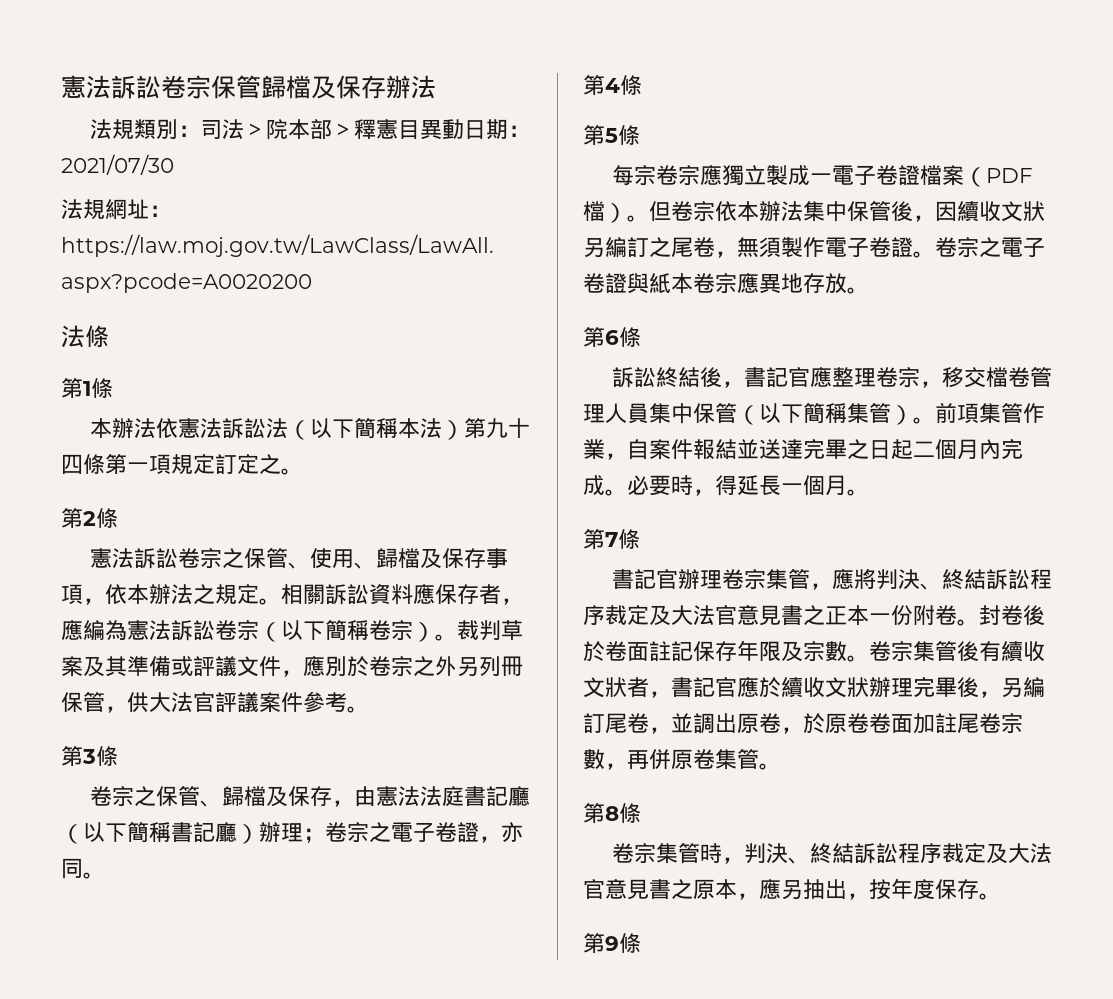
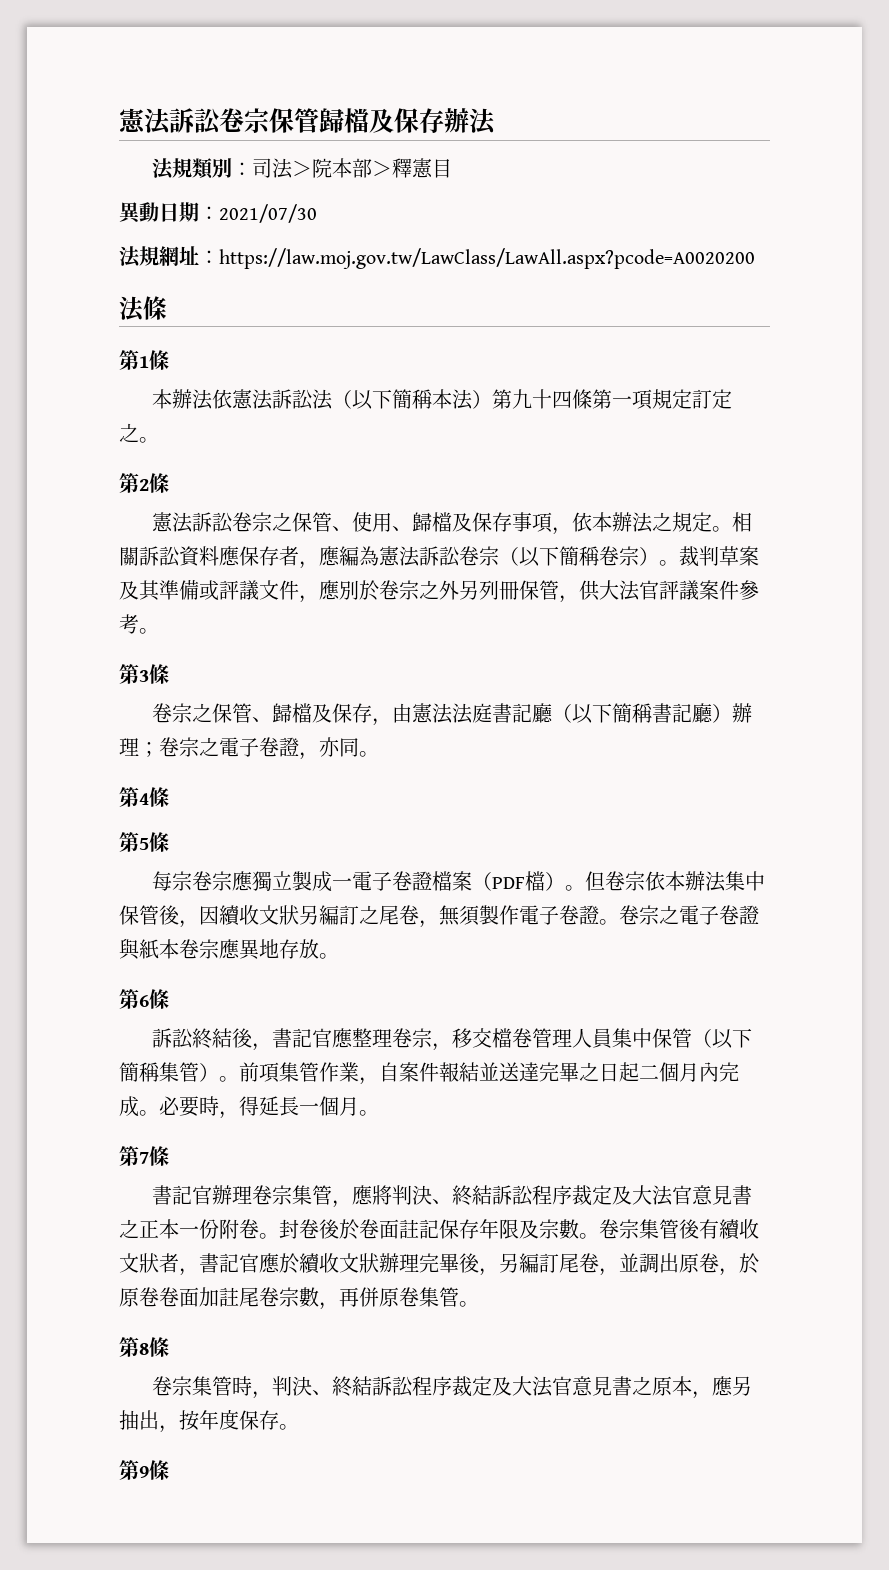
(420, 129) none -> (453, 168) //

